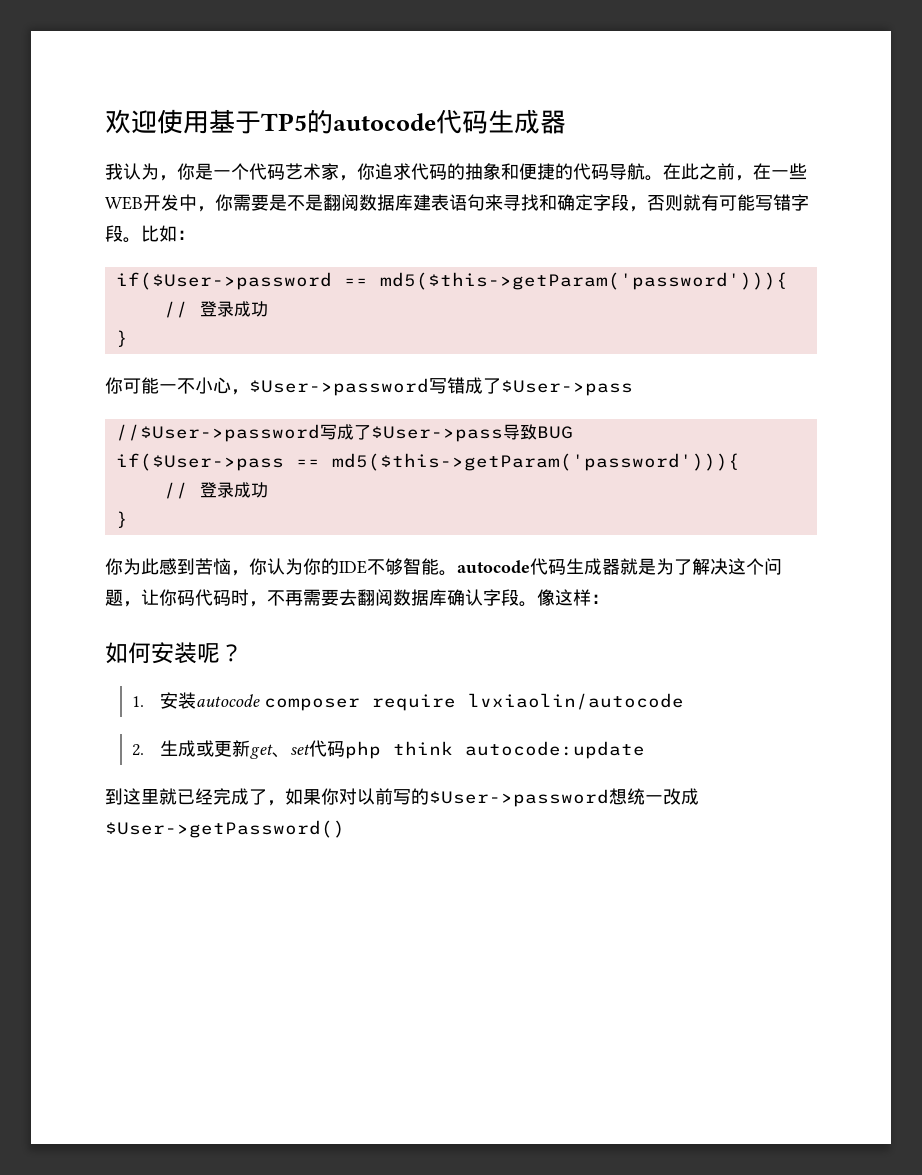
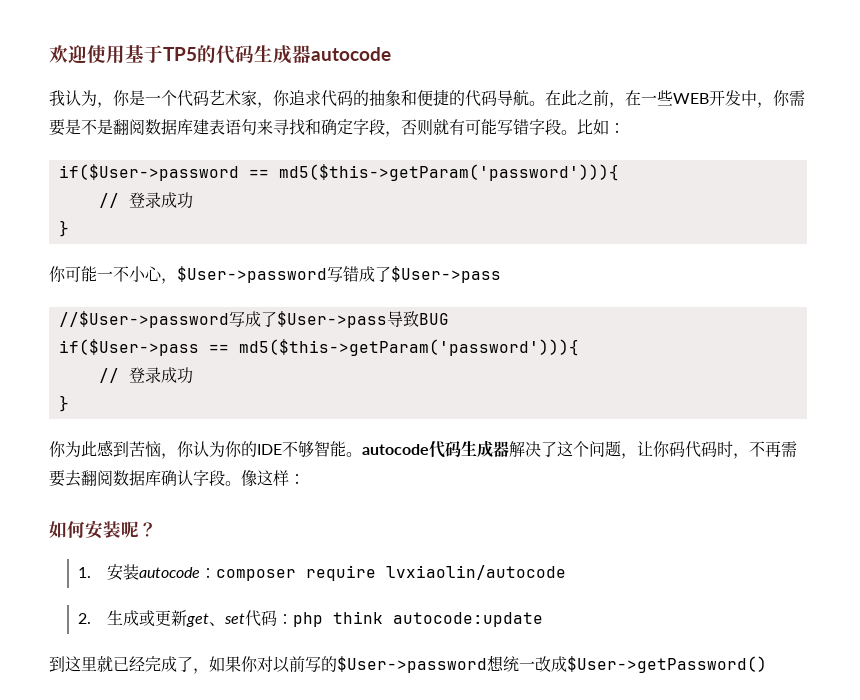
[333,109,566,134] autocode代码生成器 -> [216,45,391,64] 代码生成器autocode
[620,558,728,575] 就是为了解决 -> [509,441,557,457] 解决了
(260, 700) none -> [200,568,217,578] ：
(345, 749) none -> [277,614,294,624] ：

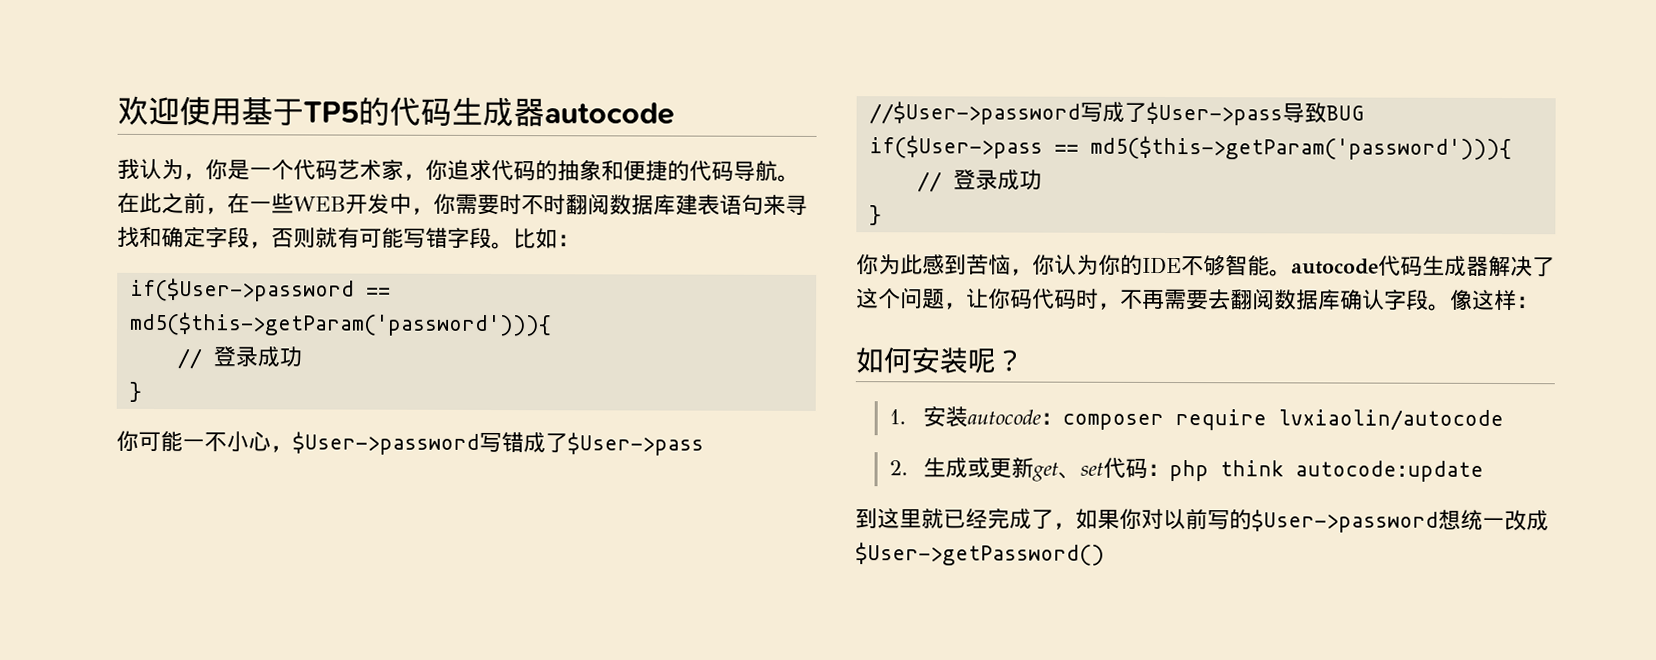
[65,119,113,135] 是不是 -> [499,194,566,215] 时不时

